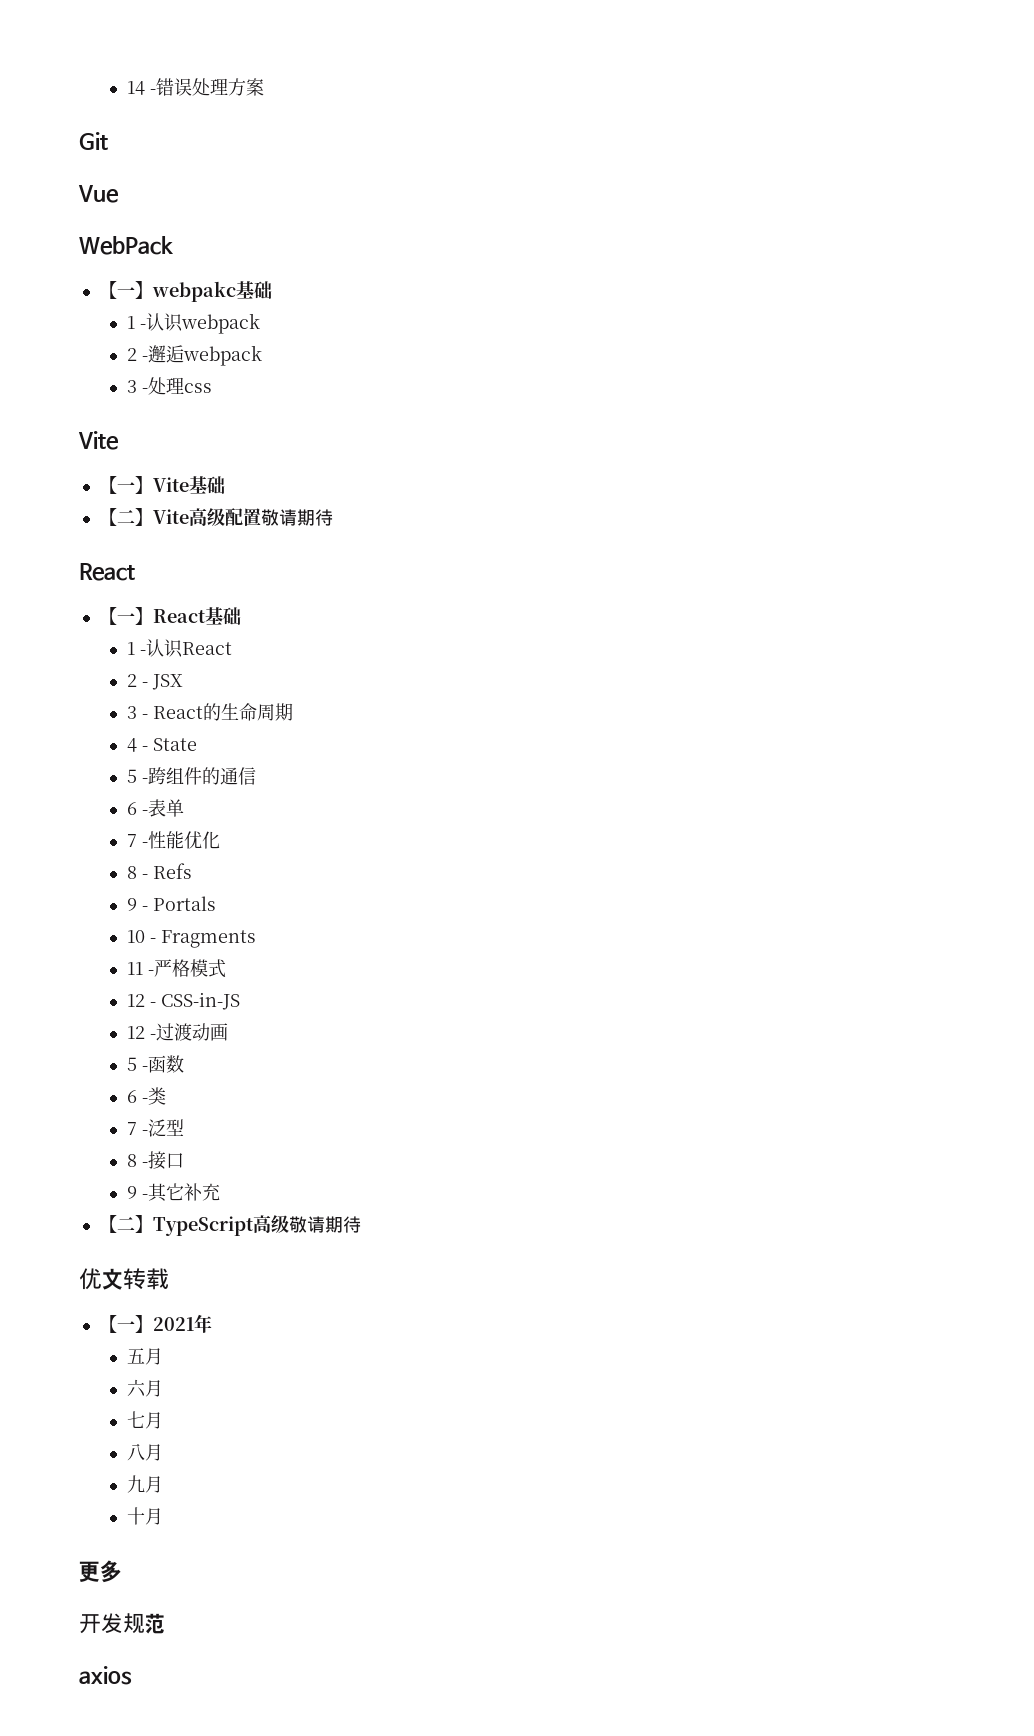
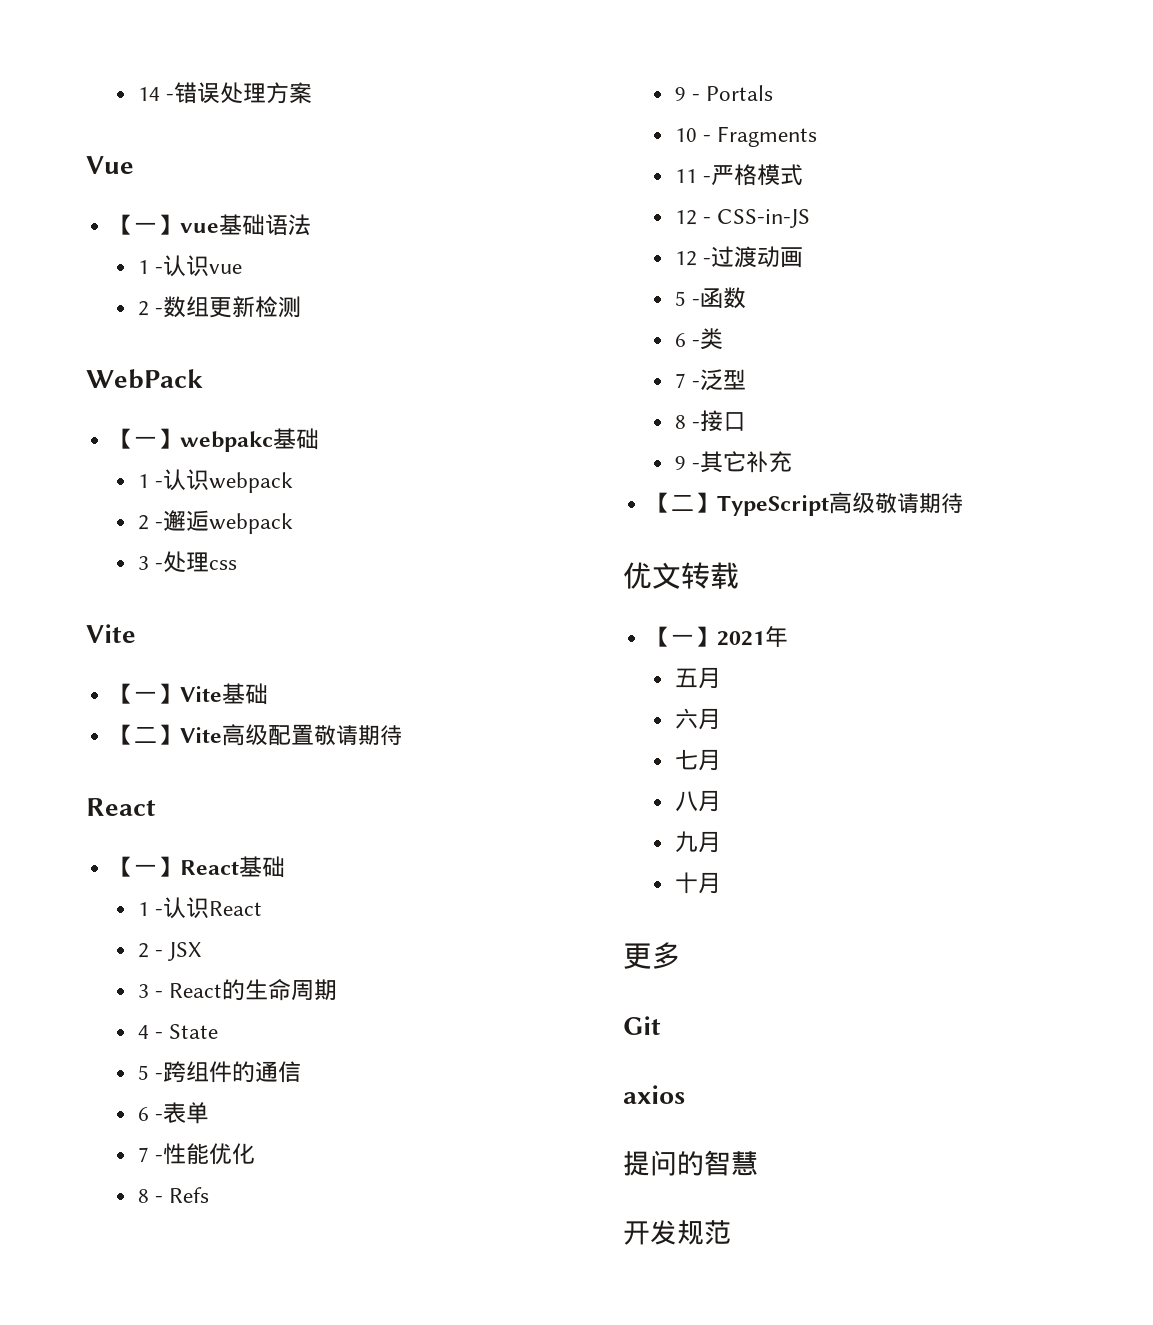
[79,132,108,150] [78,185,119,203] Git // Vue -> [86,156,134,174] [111,214,312,236] [137,255,243,277] [137,296,302,318] Vue // 【一】vue基础语法 // 1 -认识vue // 2 -数组更新检测
(121, 1571) none -> [623,1016,661,1035] [623,1085,685,1104] [623,1150,758,1176] // Git // axios // 提问的智慧
[79,1666,132,1685] // axios -> (731, 1232) none

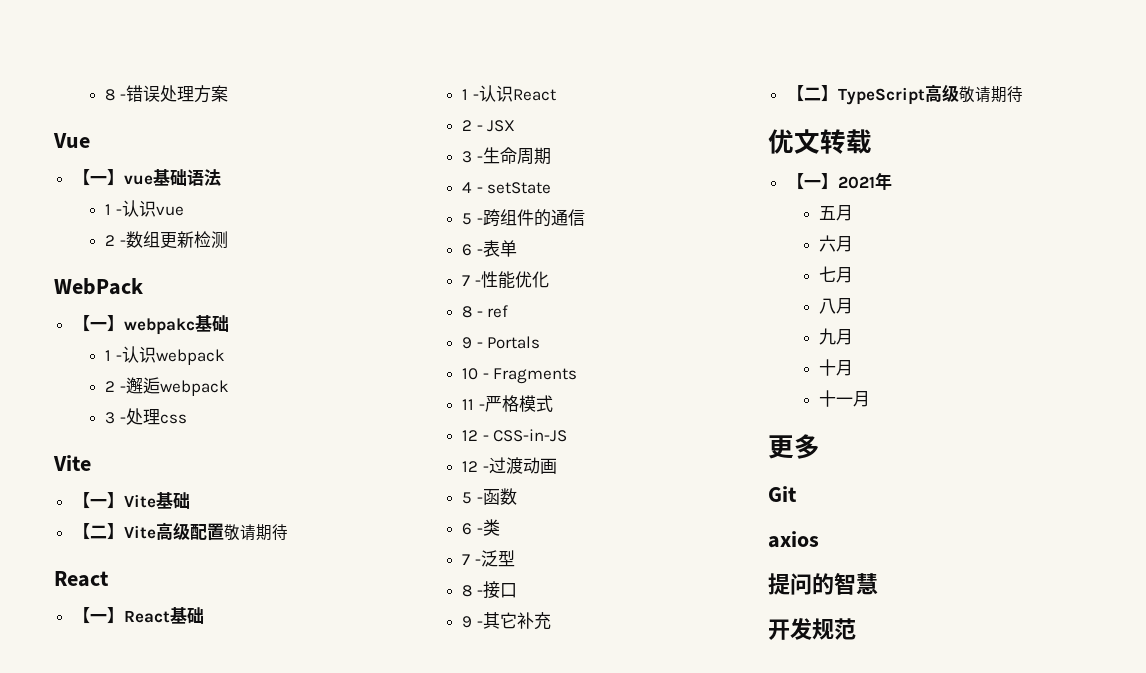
[137,87,160,101] 14 -> [105,89,116,101] 8
[169,979,246,1001] React的 -> (483, 159) none
[169,1024,219,1039] State -> [487,182,552,194] setState
[169,1187,210,1203] Refs -> [487,305,509,318] ref
(721, 883) none -> [819,390,871,407] // 十一月

